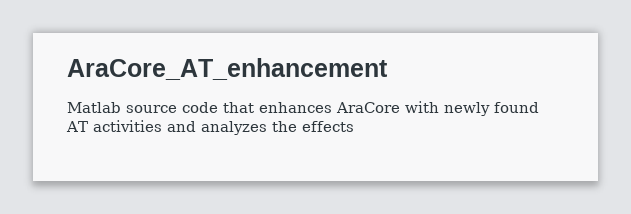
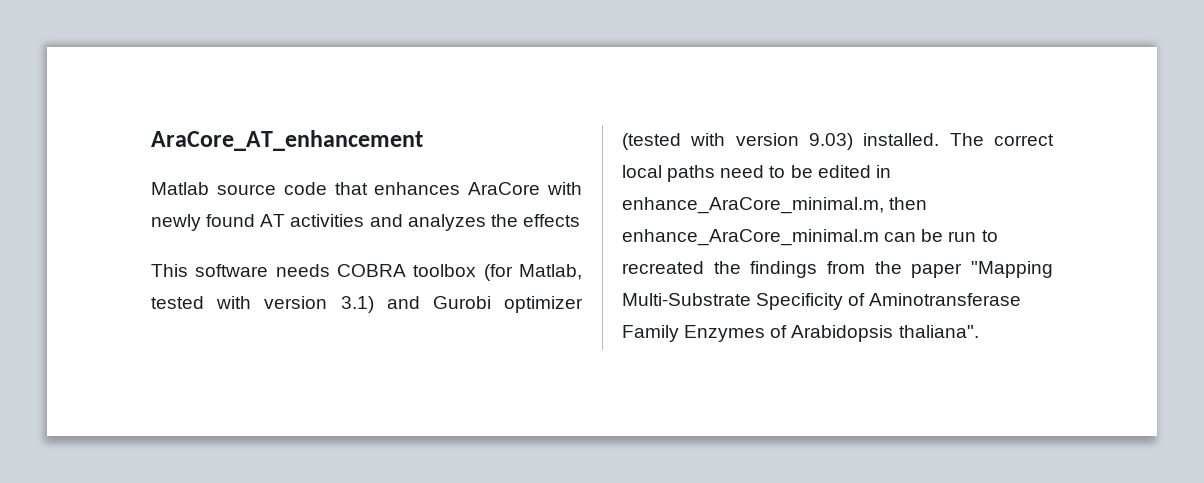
(354, 126) none -> [151,264,582,281] [151,296,583,313] [622,133,1054,150] [622,165,891,182] [622,197,928,214] [622,229,998,246] [622,261,1053,278] [622,293,1022,310] [622,325,979,342] // This software needs COBRA toolbox (for Matlab, tested with version 3.1) and Gurobi optimizer (tested with version 9.03) installed. The correct local paths need to be edited in enhance_AraCore_minimal.m, then enhance_AraCore_minimal.m can be run to recreated the findings from the paper "Mapping Multi-Substrate Specificity of Aminotransferase Family Enzymes of Arabidopsis thaliana".

